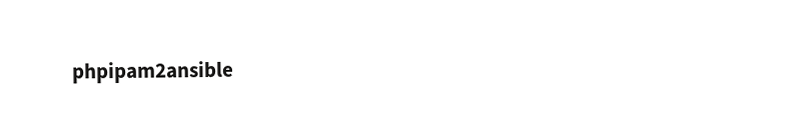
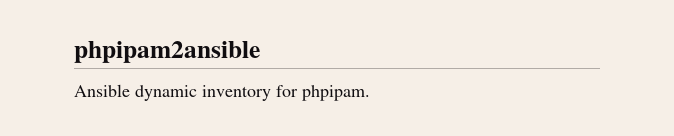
(234, 72) none -> [74,84,370,101] // Ansible dynamic inventory for phpipam.

